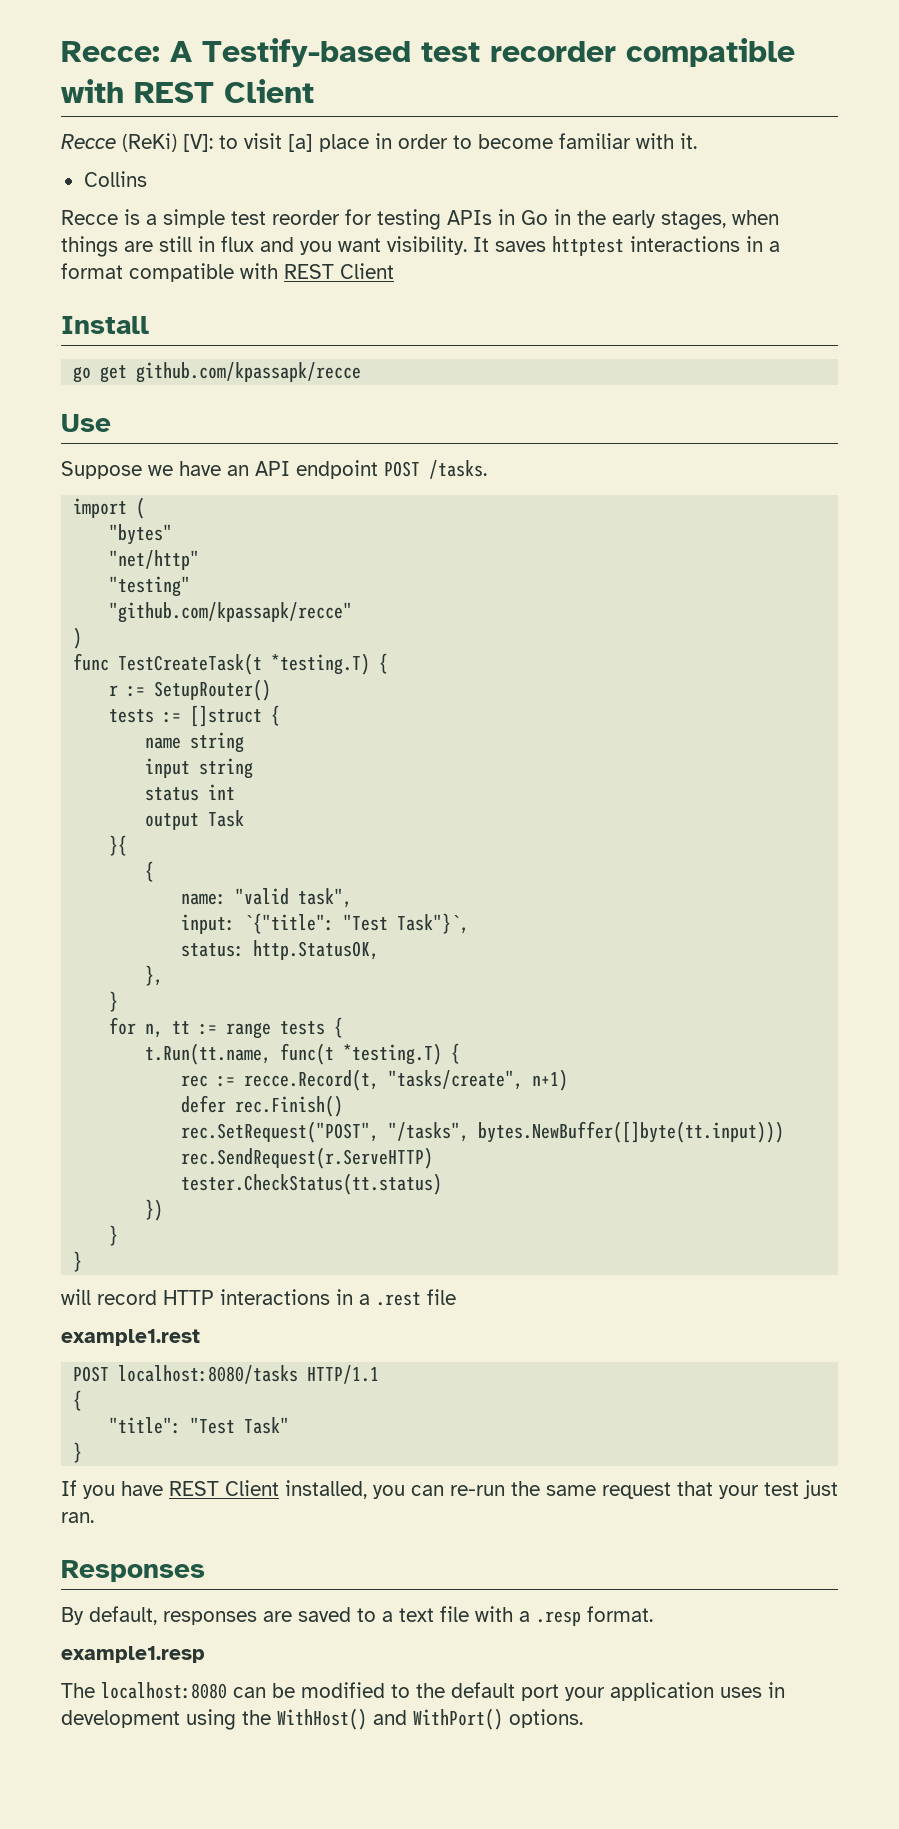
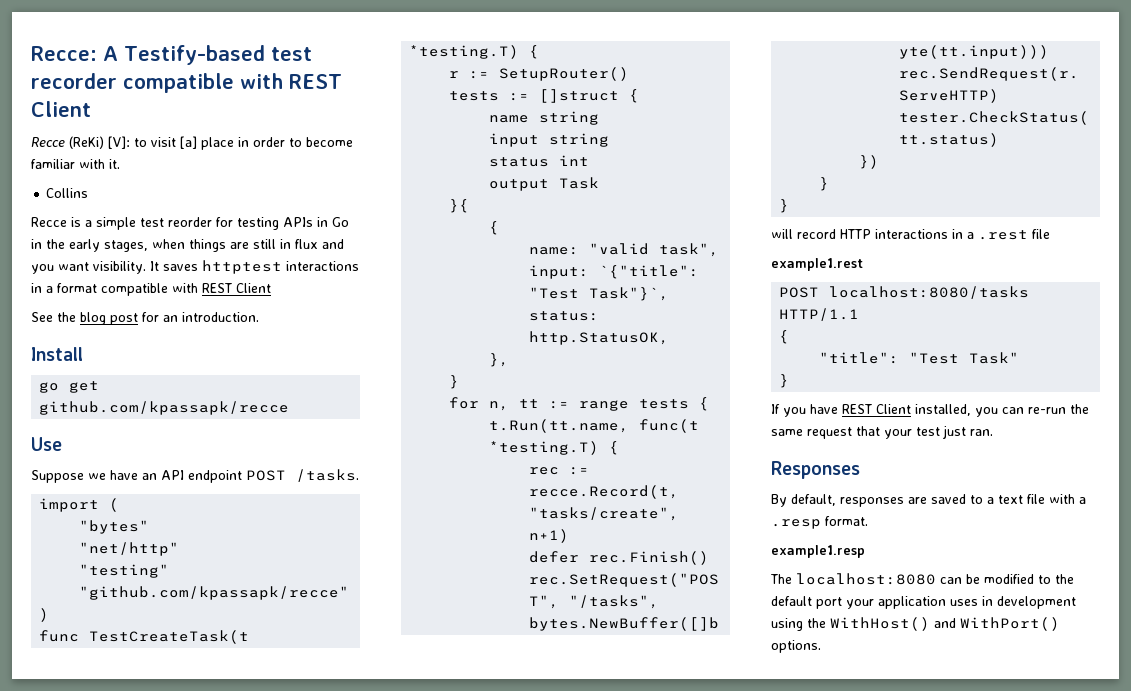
(394, 271) none -> [31,312,259,325] // See the blog post for an introduction.

